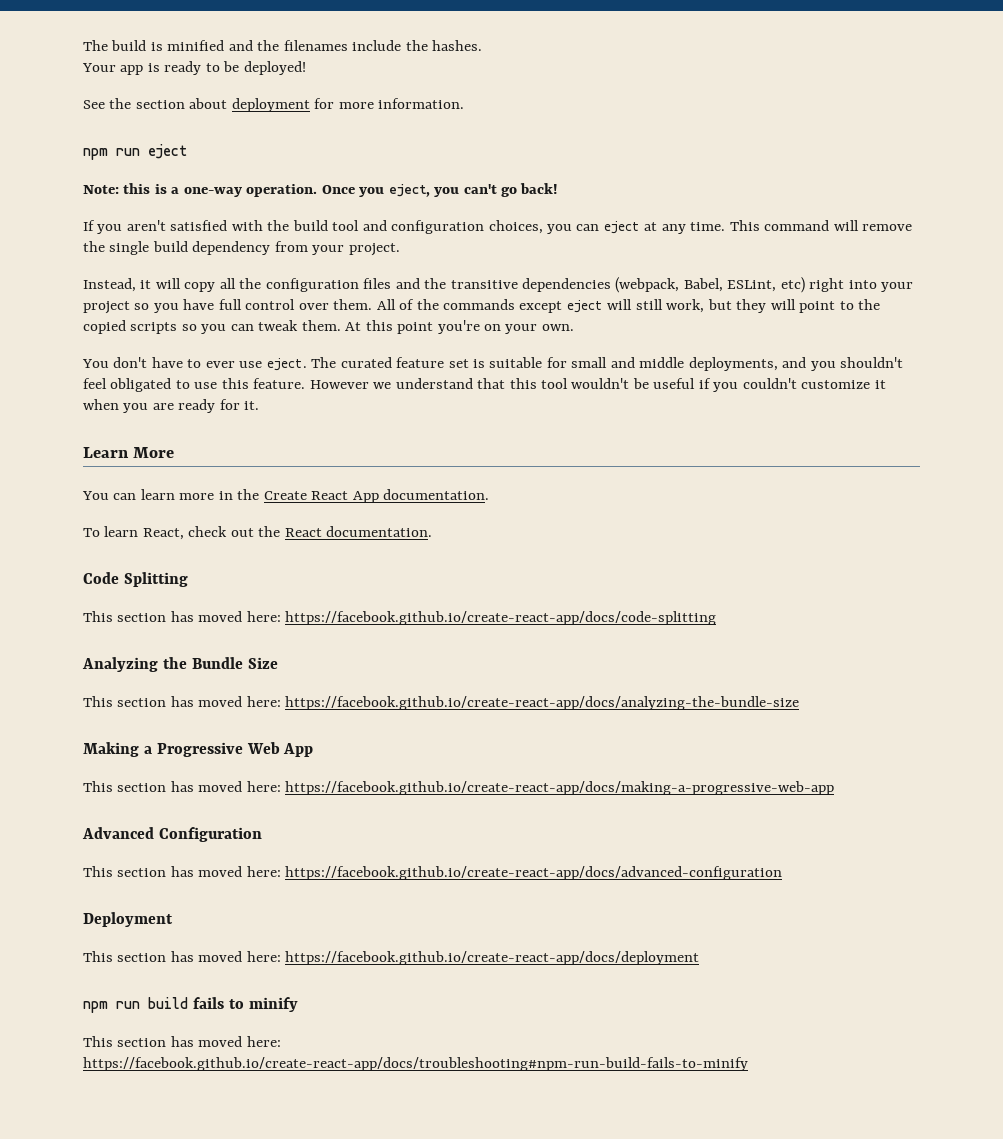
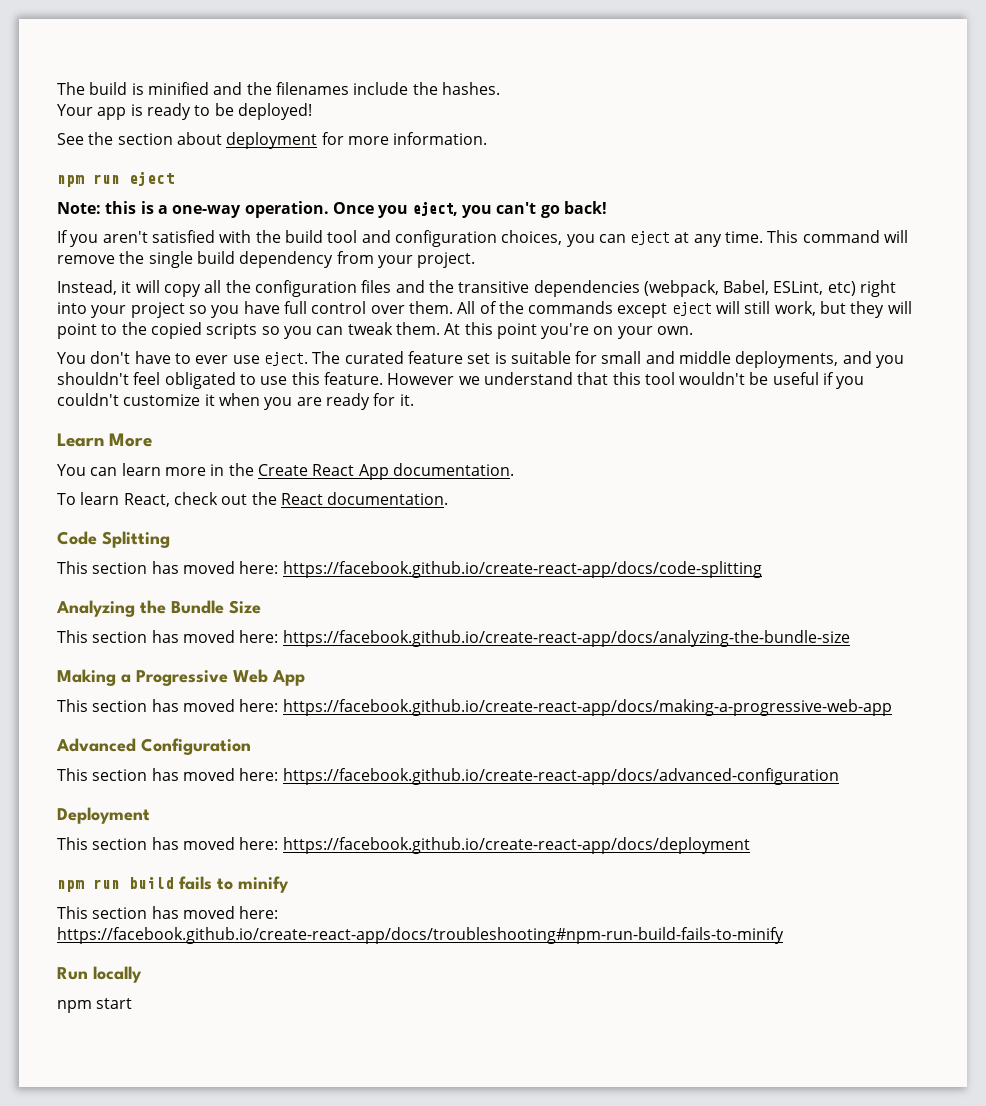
(748, 1064) none -> [57,966,142,983] [57,998,133,1013] // Run locally // npm start

